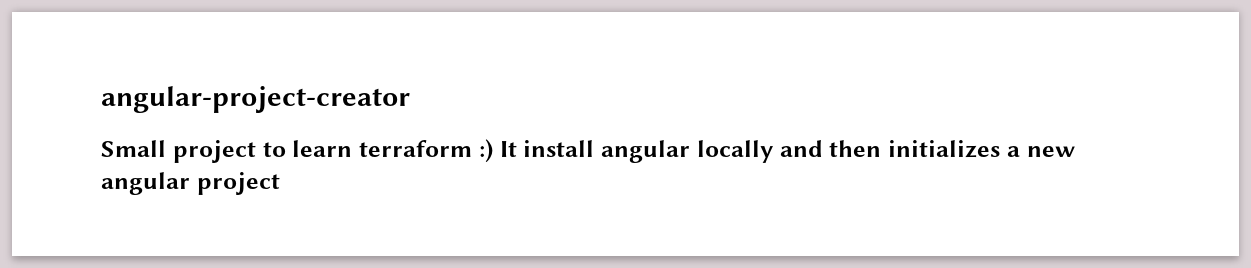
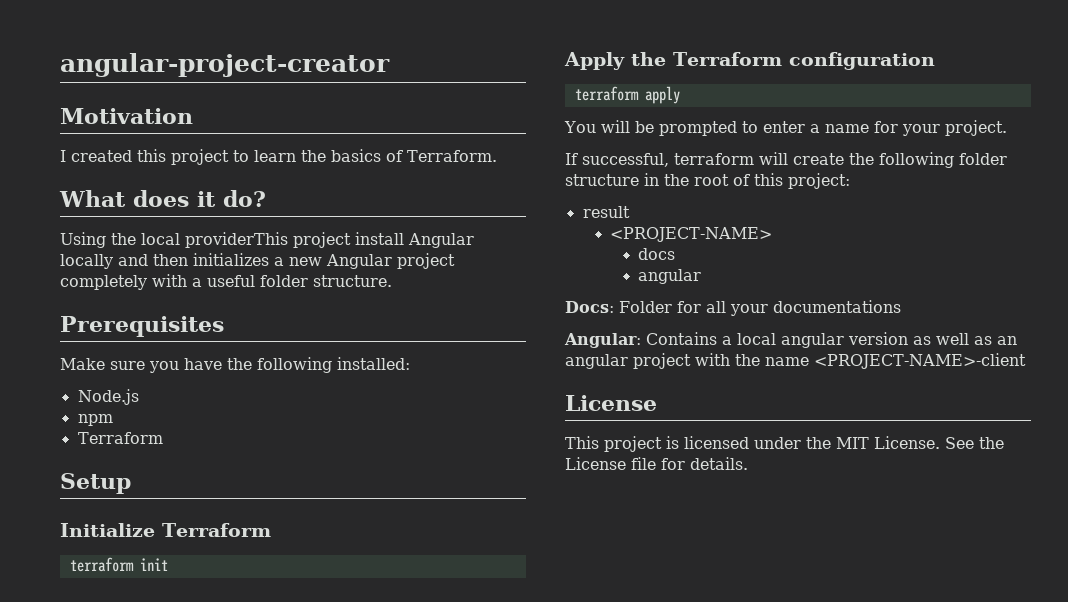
[101,139,690,163] Small project to learn terraform :) It install angular -> [60,108,193,124] [60,149,497,165] [59,190,266,207] [60,232,474,248] Motivation // I created this project to learn the basics of Terraform. // What does it do? // Using the local providerThis project install Angular
[101,172,280,195] angular project -> [326,253,455,269] [60,274,392,290] [60,316,224,337] [60,357,410,373] [77,389,139,405] [77,414,113,426] [77,432,163,444] [60,473,131,494] [60,523,271,537] [69,557,168,572] [564,52,935,70] [574,86,680,104] [564,120,1007,136] [565,152,1007,168] [565,173,850,189] [582,206,630,218] [610,227,773,242] [638,248,676,260] [638,269,702,284] [565,300,901,316] [564,332,1017,348] [565,353,1026,369] [565,395,657,411] [565,436,1004,452] [565,457,748,470] Angular project completely with a useful folder structure. // Prerequisites // Make sure you have the following installed: // Node.js // npm // Terraform // Setup // Initialize Terraform // terraform init // Apply the Terraform configuration // terraform apply // You will be prompted to enter a name for your project. // If successful, terraform will create the following folder structure in the root of this project: // result // <PROJECT-NAME> // docs // angular // Docs: Folder for all your documentations // Angular: Contains a local angular version as well as an angular project with the name <PROJECT-NAME>-client // License // This project is licensed under the MIT License. See the License file for details.

